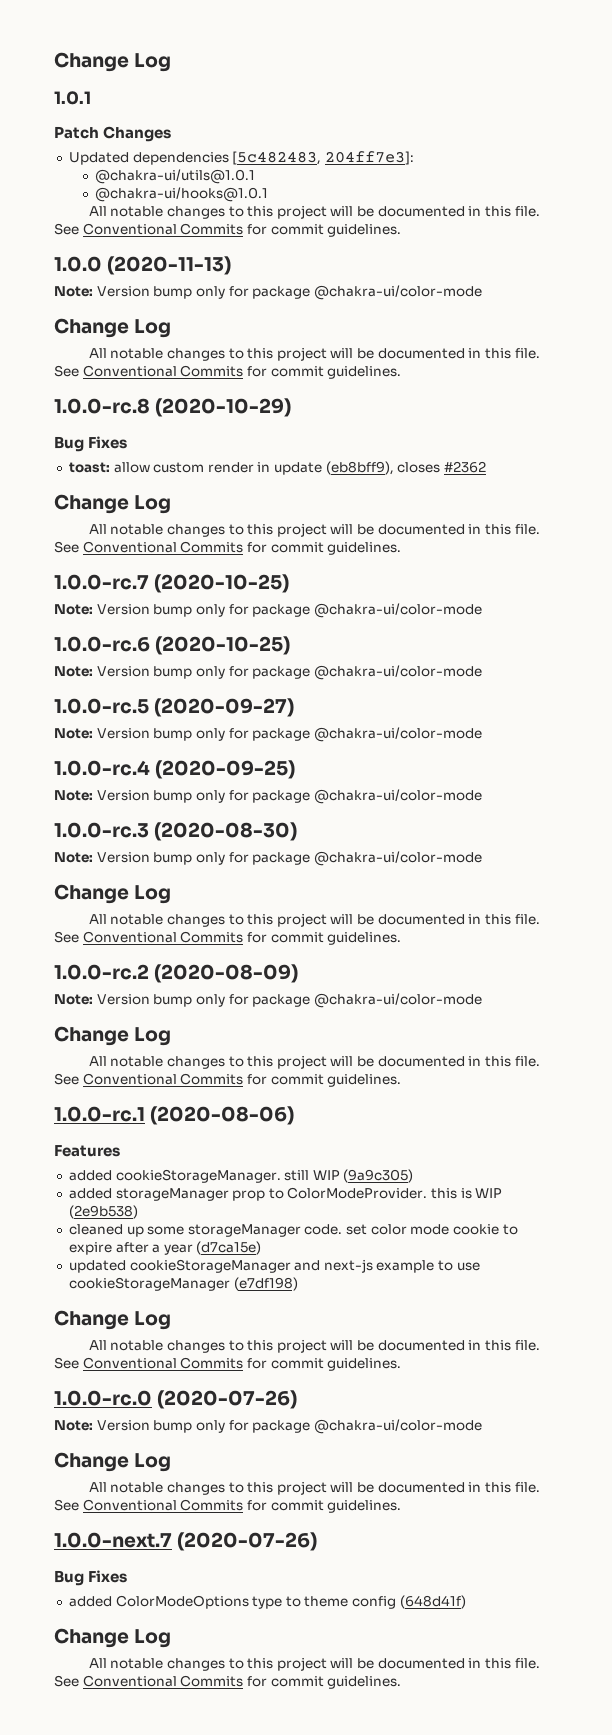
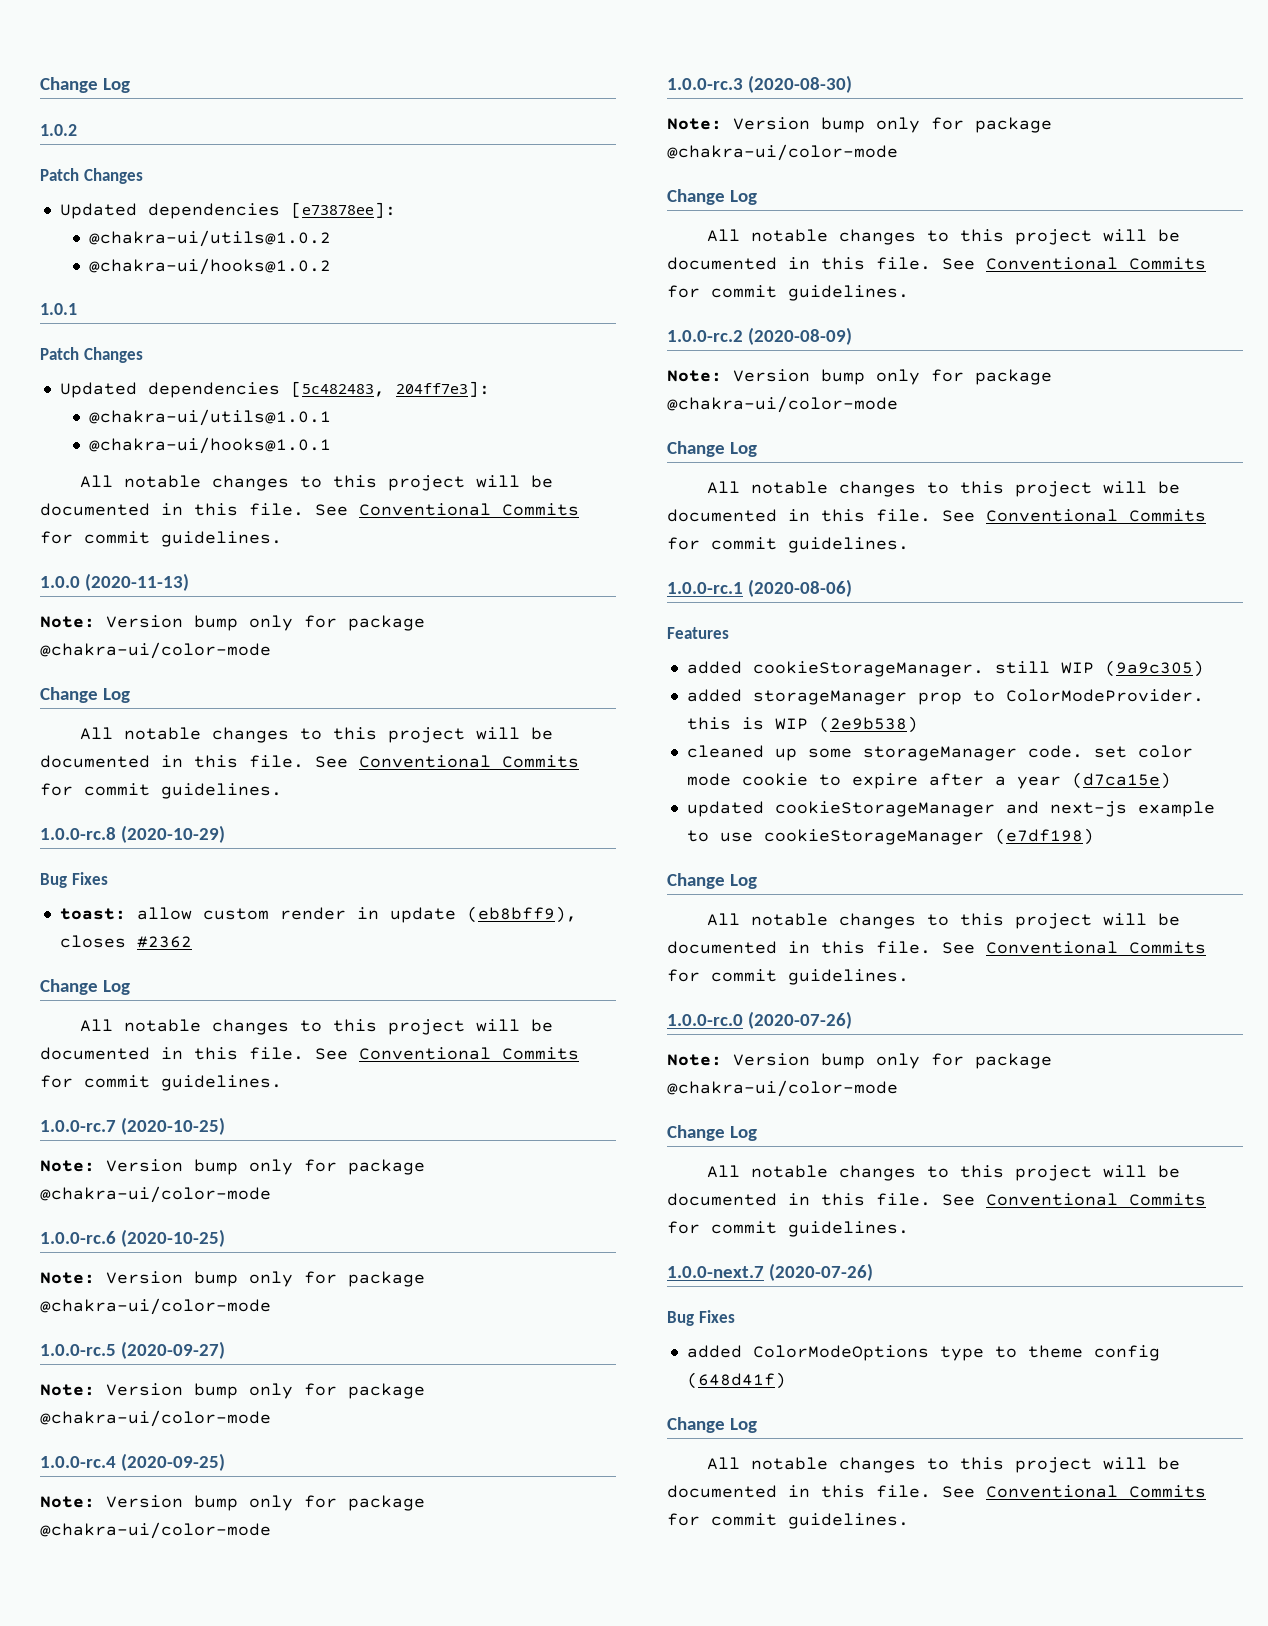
[54,52,172,72] Change Log -> [40,77,131,93] [40,124,77,136] [40,168,143,184] [59,202,396,219] [89,230,332,247] [89,258,332,275] Change Log // 1.0.2 // Patch Changes // Updated dependencies [e73878ee]: // @chakra-ui/utils@1.0.2 // @chakra-ui/hooks@1.0.2

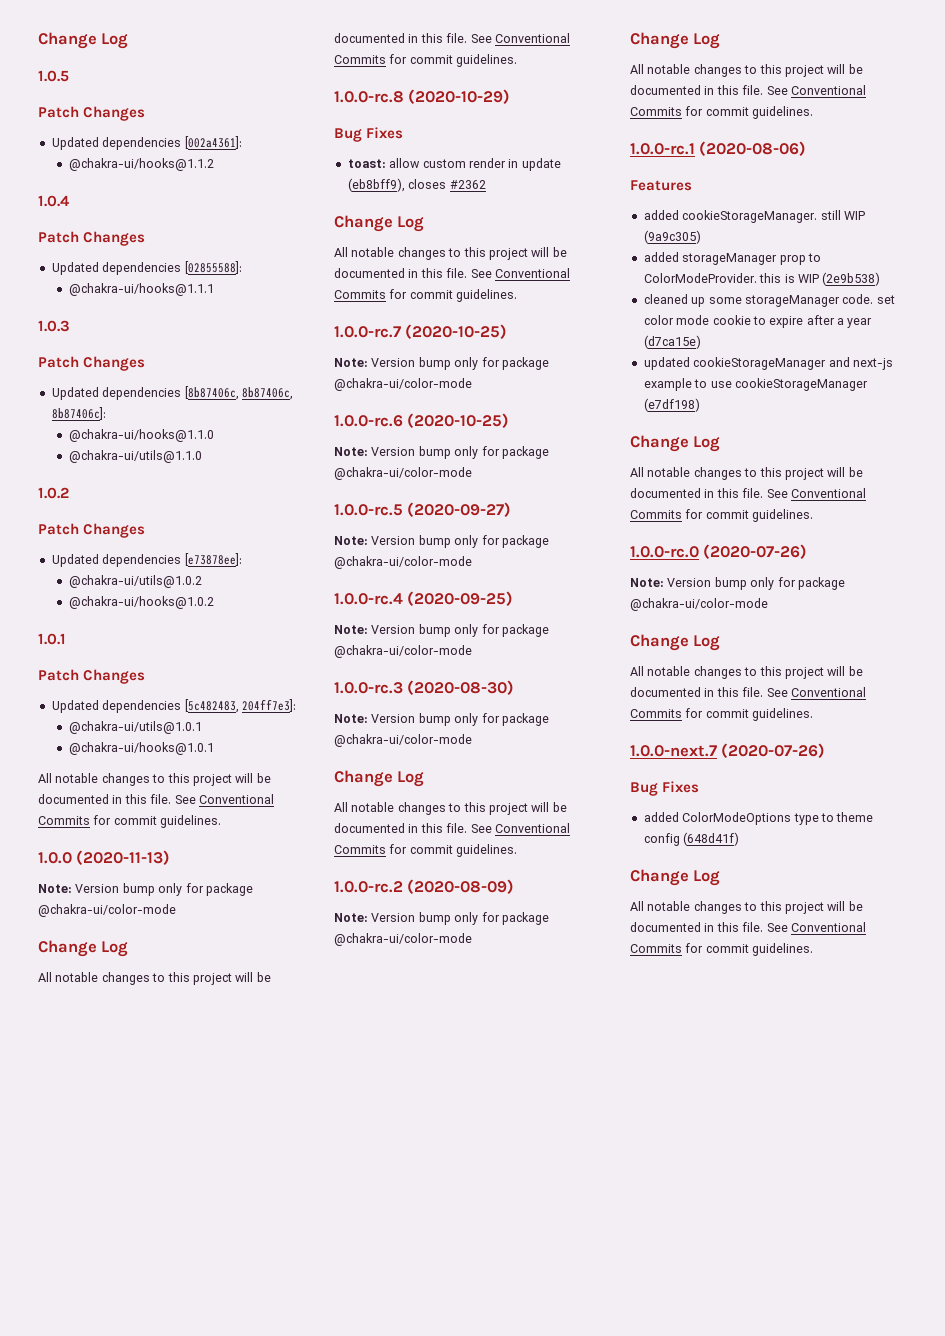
[40,77,131,93] Change Log -> [38,32,129,49] [38,70,69,82] [38,106,146,121] [51,136,242,150] [68,158,214,171] [38,195,69,207] [38,231,146,246] [51,261,242,275] [68,283,214,296] [38,320,70,332] [38,356,146,371] [51,386,293,400] [51,407,106,420] [68,429,214,442] [68,450,202,463] Change Log // 1.0.5 // Patch Changes // Updated dependencies [002a4361]: // @chakra-ui/hooks@1.1.2 // 1.0.4 // Patch Changes // Updated dependencies [02855588]: // @chakra-ui/hooks@1.1.1 // 1.0.3 // Patch Changes // Updated dependencies [8b87406c, 8b87406c, 8b87406c]: // @chakra-ui/hooks@1.1.0 // @chakra-ui/utils@1.1.0

